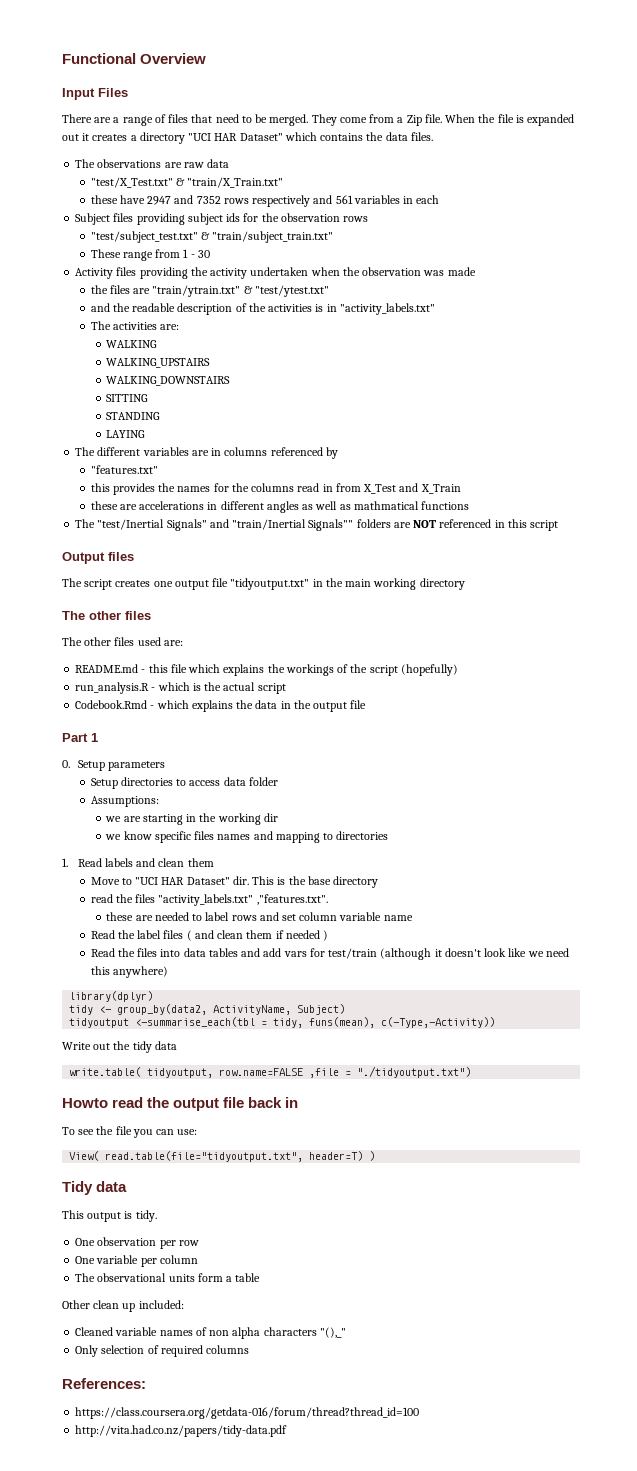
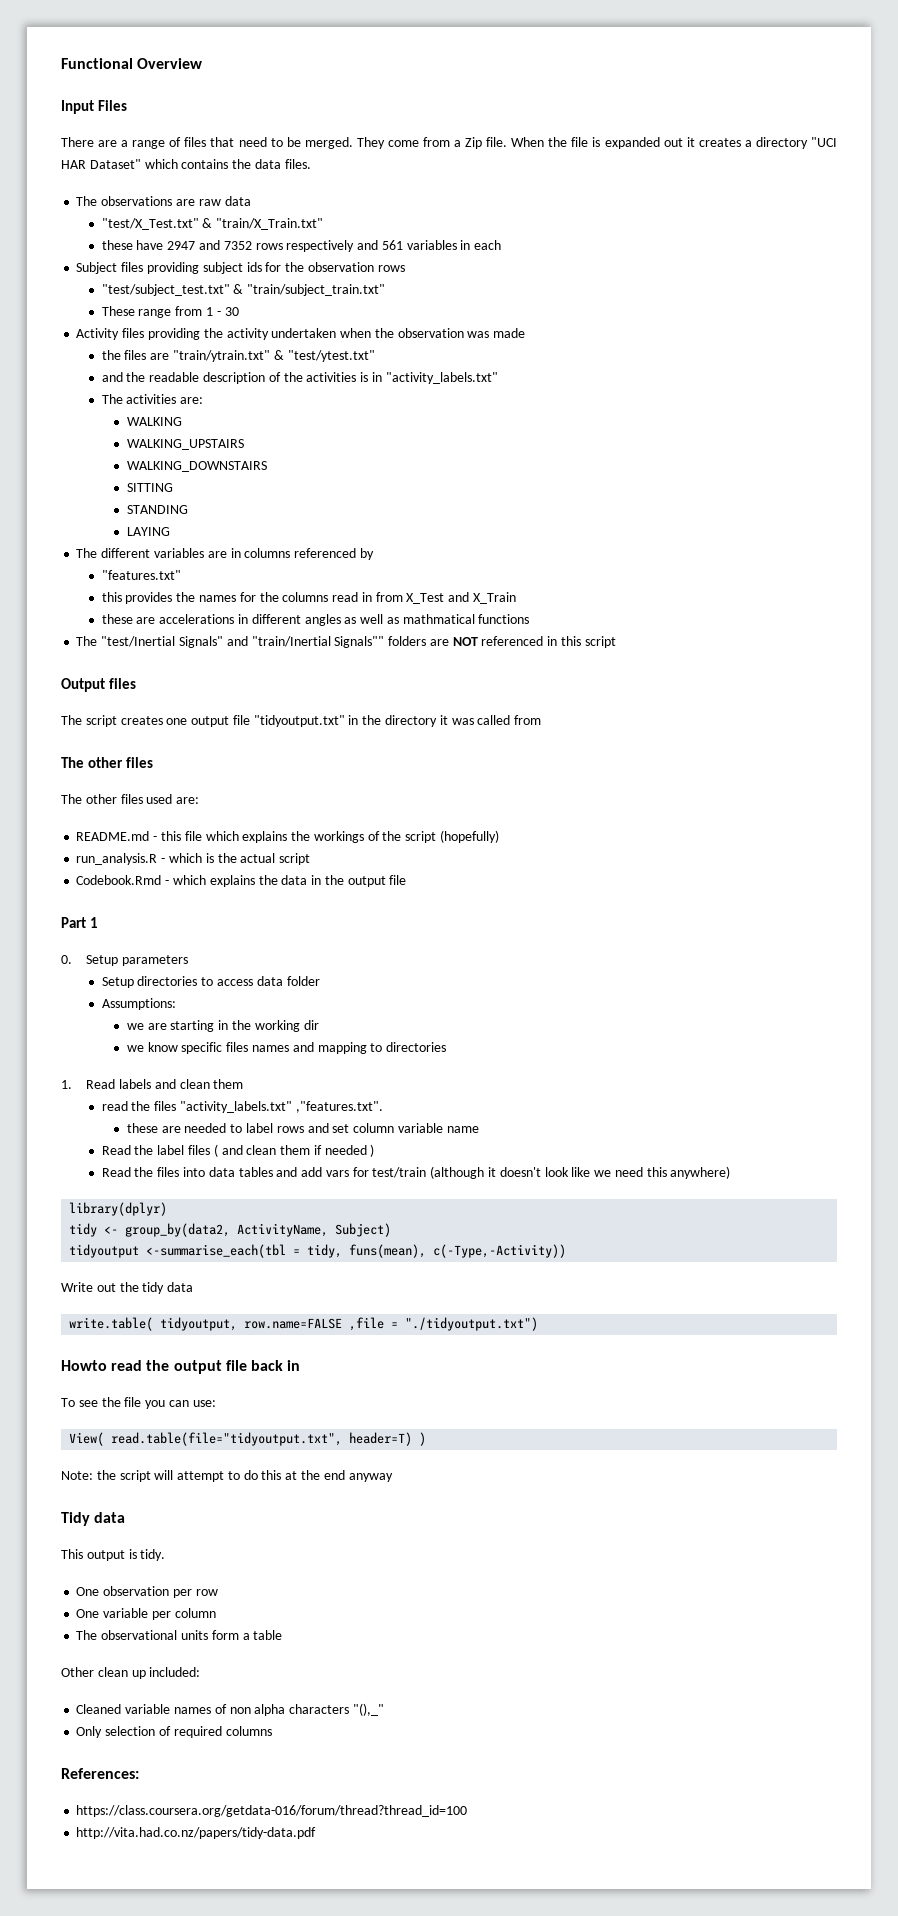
[345,578,465,590] main working directory -> [385,715,542,727] directory it was called from
[90,876,379,888] // Move to "UCI HAR Dataset" dir. This is the base directory -> (244, 1084) none
(376, 1156) none -> [61,1470,393,1482] // Note: the script will attempt to do this at the end anyway

